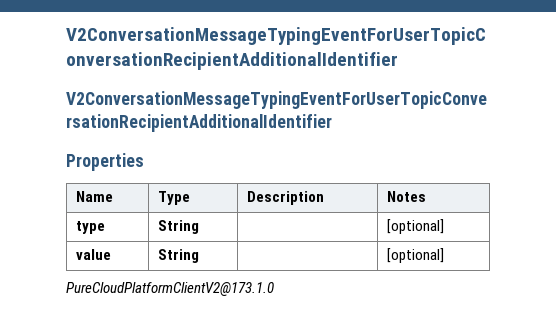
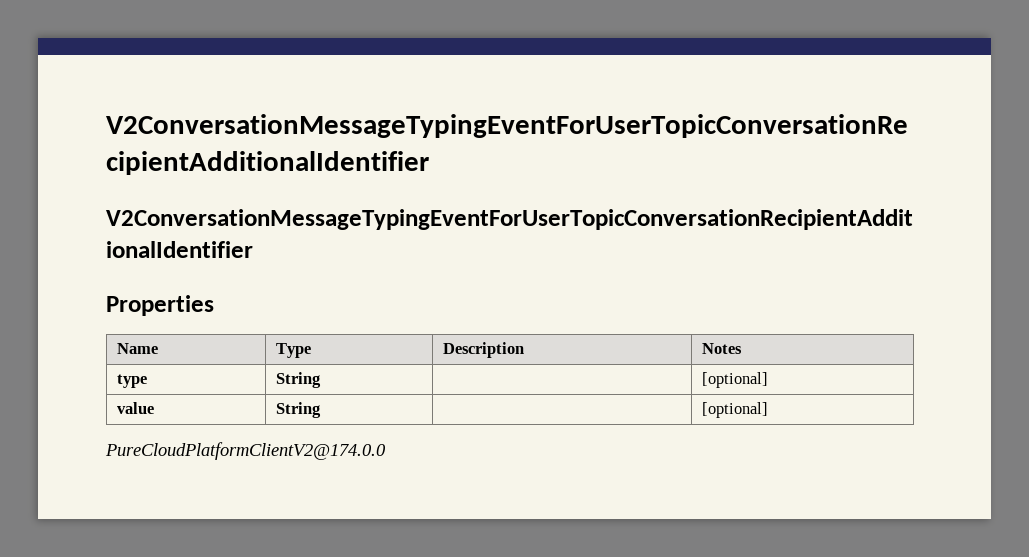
[66,282,274,296] PureCloudPlatformClientV2@173.1.0 -> [105,442,386,460] PureCloudPlatformClientV2@174.0.0

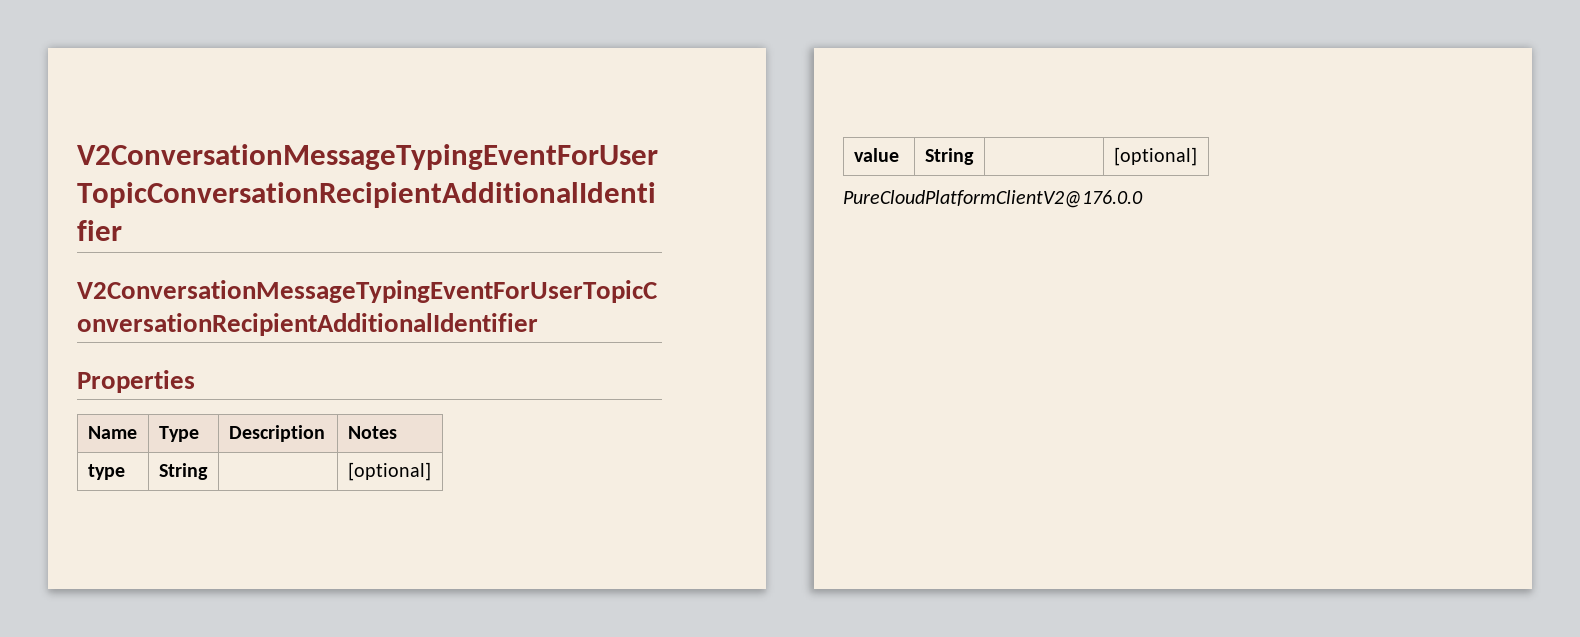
[105,442,386,460] PureCloudPlatformClientV2@174.0.0 -> [843,190,1143,208] PureCloudPlatformClientV2@176.0.0

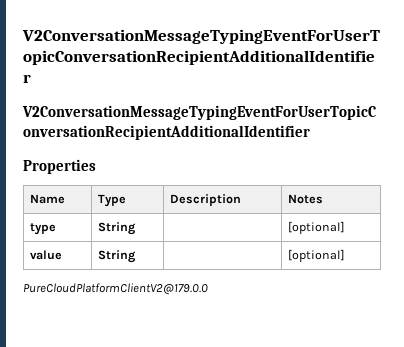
[843,190,1143,208] PureCloudPlatformClientV2@176.0.0 -> [23,283,208,295] PureCloudPlatformClientV2@179.0.0

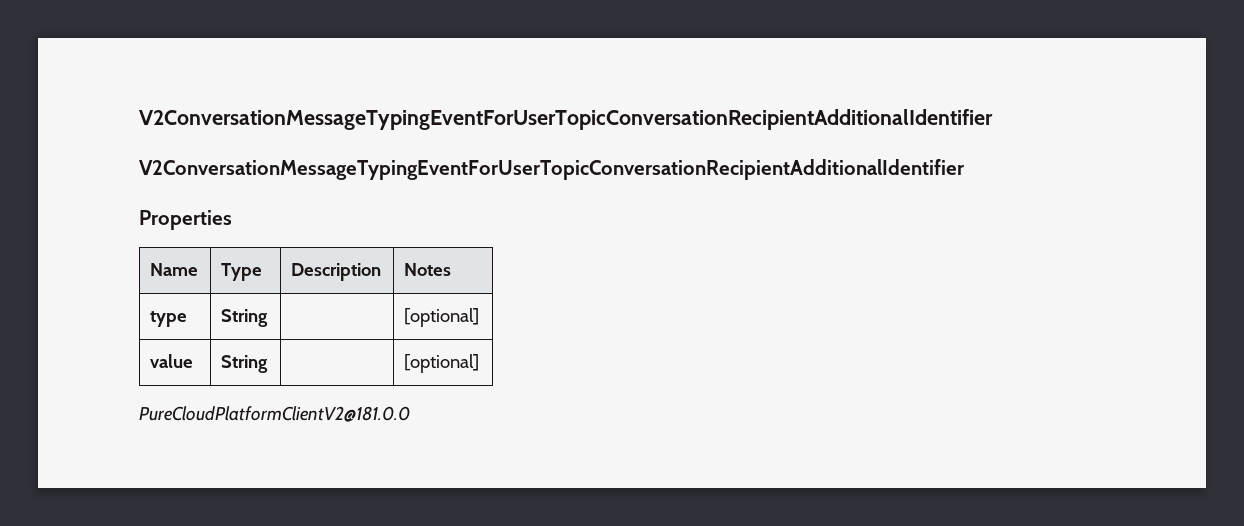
[23,283,208,295] PureCloudPlatformClientV2@179.0.0 -> [139,406,410,422] PureCloudPlatformClientV2@181.0.0

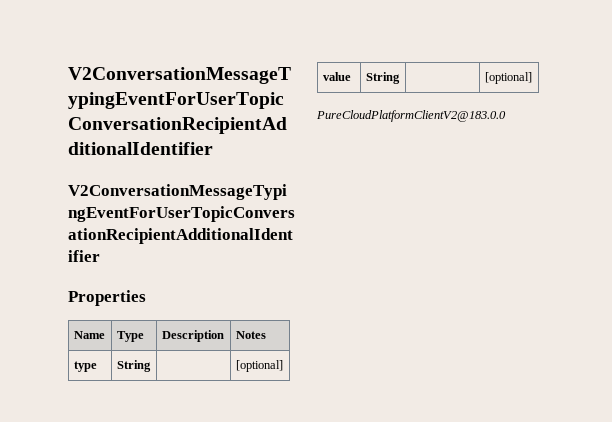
[139,406,410,422] PureCloudPlatformClientV2@181.0.0 -> [316,110,506,122] PureCloudPlatformClientV2@183.0.0

